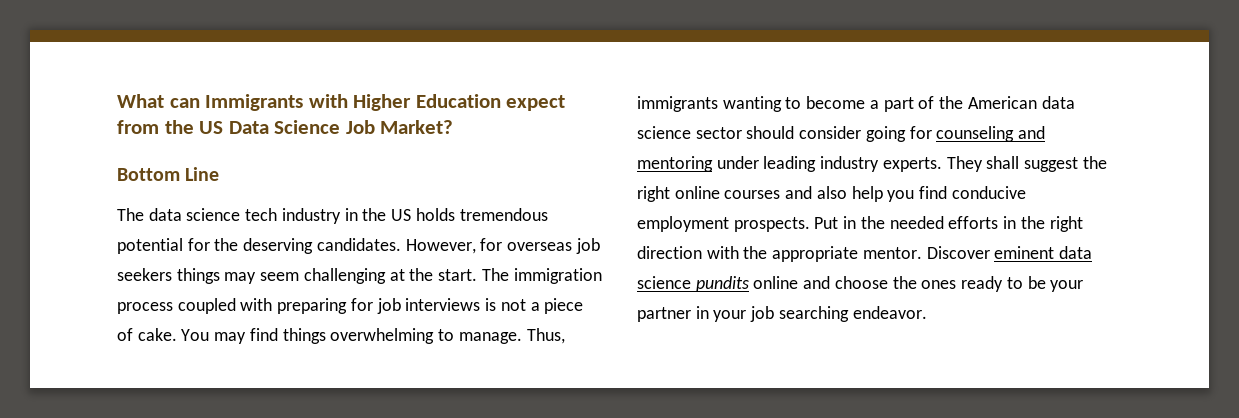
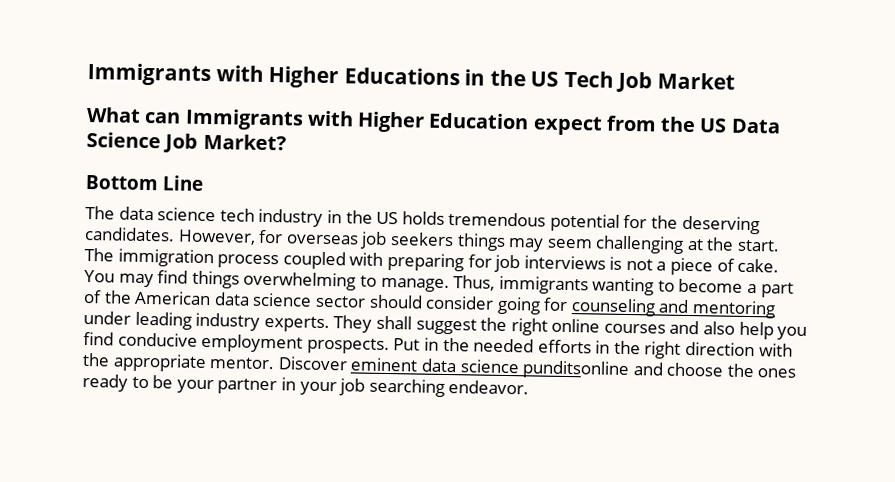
(117, 101) none -> [87,63,735,93] Immigrants with Higher Educations in the US Tech Job Market //
[695,276,799,292] pundits online -> [522,360,631,380] punditsonline

